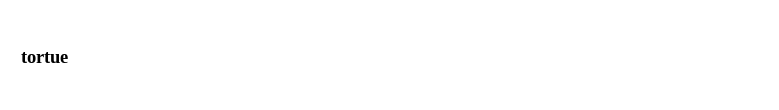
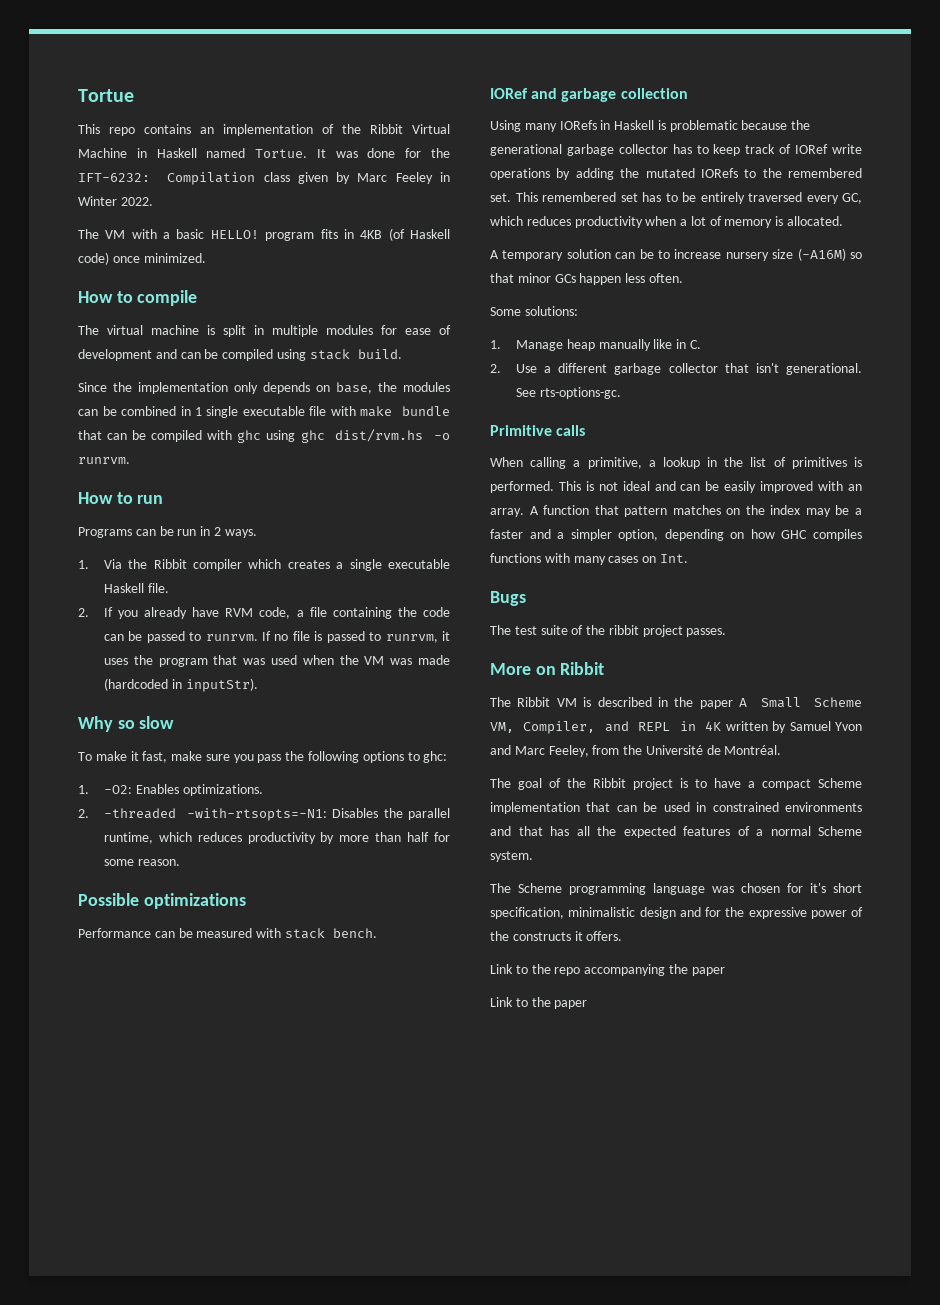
[21,52,68,63] tortue -> [78,89,134,102] [78,124,450,136] [78,148,450,158] [78,172,450,185] [78,196,153,206] [78,228,451,241] [78,252,206,265] [78,290,198,306] [78,325,451,337] [78,349,402,361] [78,382,450,394] [78,406,451,418] [78,429,451,443] [78,457,130,464] [78,492,164,504] [78,526,257,538] [78,559,450,571] [103,583,169,593] [78,607,450,619] [103,631,450,643] [103,655,450,667] [103,678,258,692] [78,716,175,732] [78,751,448,763] [78,784,263,796] [78,808,450,821] [103,832,450,844] [103,859,180,866] [78,893,246,909] [78,928,377,939] [490,88,688,102] [490,120,811,132] [490,144,862,156] [490,168,862,180] [490,192,862,204] [490,216,844,228] [490,248,862,261] [490,273,683,285] [490,306,578,316] [490,339,701,351] [490,363,862,375] [515,387,621,399] [490,425,586,436] [490,457,862,469] [490,481,862,493] [490,505,862,517] [490,529,862,541] [490,553,688,565] [490,591,526,606] [490,625,727,637] [490,662,605,675] [490,697,862,709] [490,721,862,734] [490,745,782,757] [490,778,862,790] [490,802,862,814] [490,826,862,838] [490,851,533,862] [490,883,862,895] [490,907,863,919] [490,931,623,941] [490,964,725,976] [490,997,588,1009] Tortue // This repo contains an implementation of the Ribbit Virtual Machine in Haskell named Tortue. It was done for the IFT-6232: Compilation class given by Marc Feeley in Winter 2022. // The VM with a basic HELLO! program fits in 4KB (of Haskell code) once minimized. // How to compile // The virtual machine is split in multiple modules for ease of development and can be compiled using stack build. // Since the implementation only depends on base, the modules can be combined in 1 single executable file with make bundle that can be compiled with ghc using ghc dist/rvm.hs -o runrvm. // How to run // Programs can be run in 2 ways. // 1. Via the Ribbit compiler which creates a single executable Haskell file. // 2. If you already have RVM code, a file containing the code can be passed to runrvm. If no file is passed to runrvm, it uses the program that was used when the VM was made (hardcoded in inputStr). // Why so slow // To make it fast, make sure you pass the following options to ghc: // 1. -O2: Enables optimizations. // 2. -threaded -with-rtsopts=-N1: Disables the parallel runtime, which reduces productivity by more than half for some reason. // Possible optimizations // Performance can be measured with stack bench. // IORef and garbage collection // Using many IORefs in Haskell is problematic because the generational garbage collector has to keep track of IORef write operations by adding the mutated IORefs to the remembered set. This remembered set has to be entirely traversed every GC, which reduces productivity when a lot of memory is allocated. // A temporary solution can be to increase nursery size (-A16M) so that minor GCs happen less often. // Some solutions: // 1. Manage heap manually like in C. // 2. Use a different garbage collector that isn't generational. See rts-options-gc. // Primitive calls // When calling a primitive, a lookup in the list of primitives is performed. This is not ideal and can be easily improved with an array. A function that pattern matches on the index may be a faster and a simpler option, depending on how GHC compiles functions with many cases on Int. // Bugs // The test suite of the ribbit project passes. // More on Ribbit // The Ribbit VM is described in the paper A Small Scheme VM, Compiler, and REPL in 4K written by Samuel Yvon and Marc Feeley, from the Université de Montréal. // The goal of the Ribbit project is to have a compact Scheme implementation that can be used in constrained environments and that has all the expected features of a normal Scheme system. // The Scheme programming language was chosen for it's short specification, minimalistic design and for the expressive power of the constructs it offers. // Link to the repo accompanying the paper // Link to the paper

